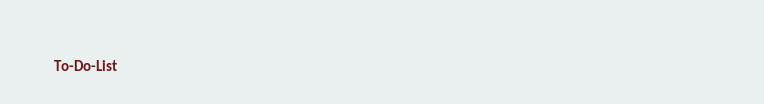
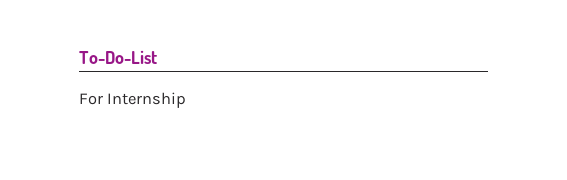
(117, 65) none -> [79,92,187,108] // For Internship

